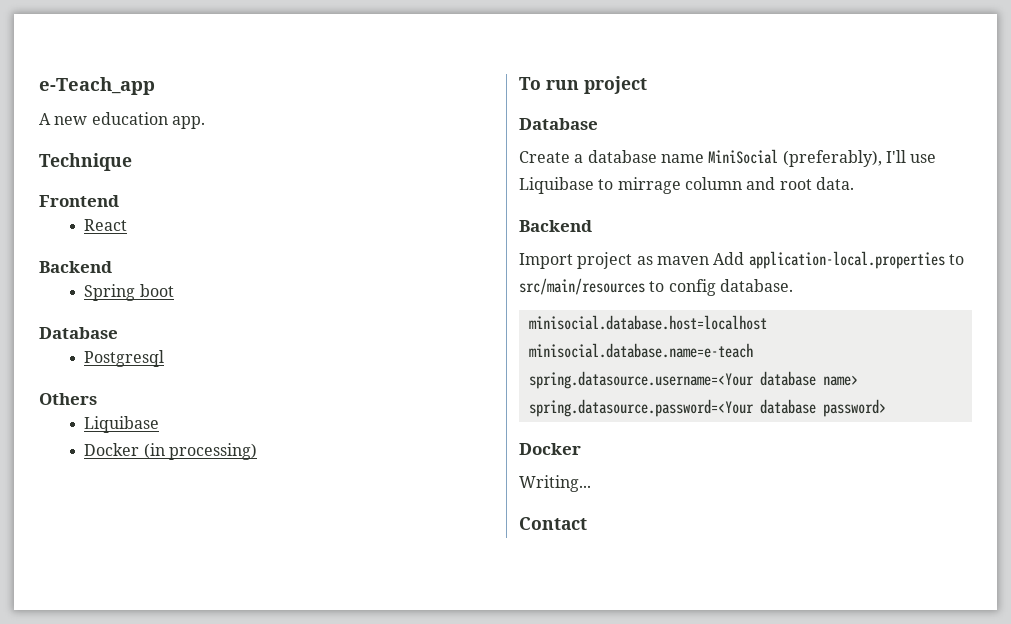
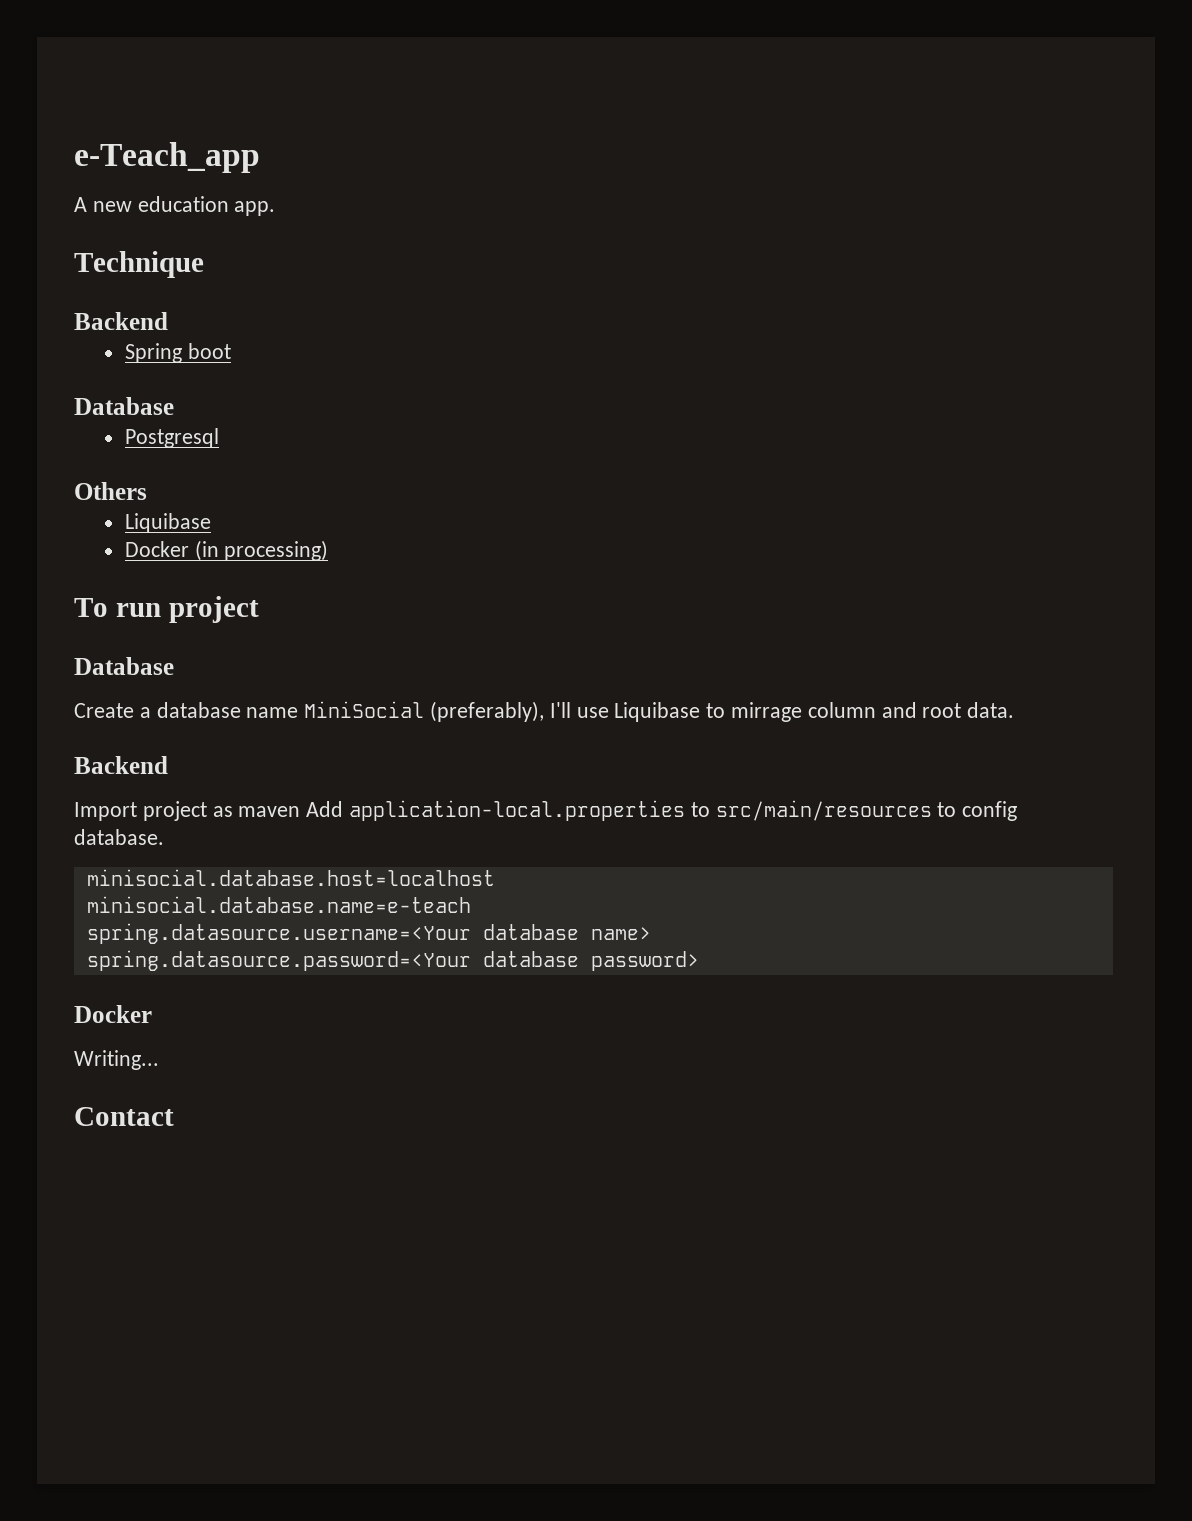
[39,195,119,207] [84,219,128,231] // Frontend // React -> (204, 264) none

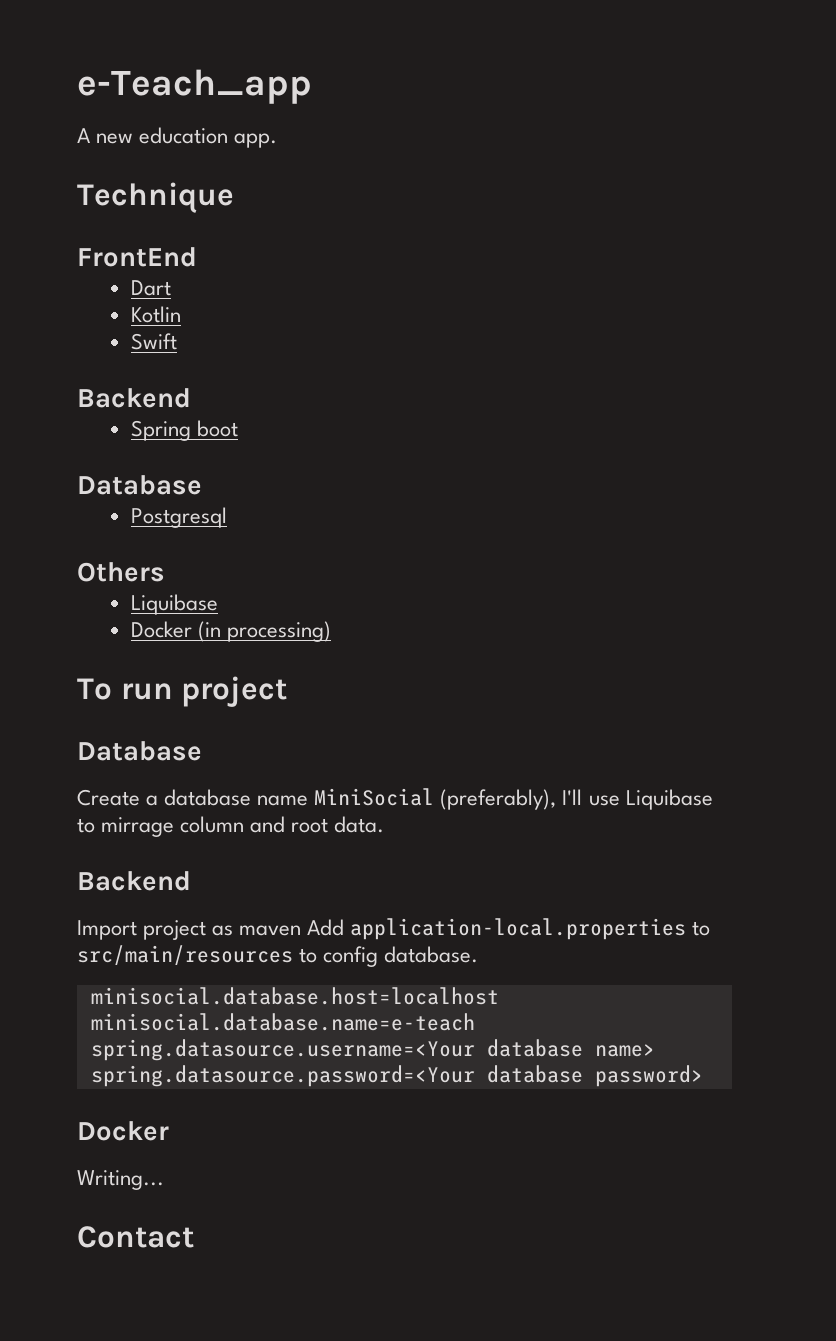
(204, 264) none -> [77,247,197,267] [130,280,171,296] [130,306,181,323] [130,333,177,350] // FrontEnd // Dart // Kotlin // Swift

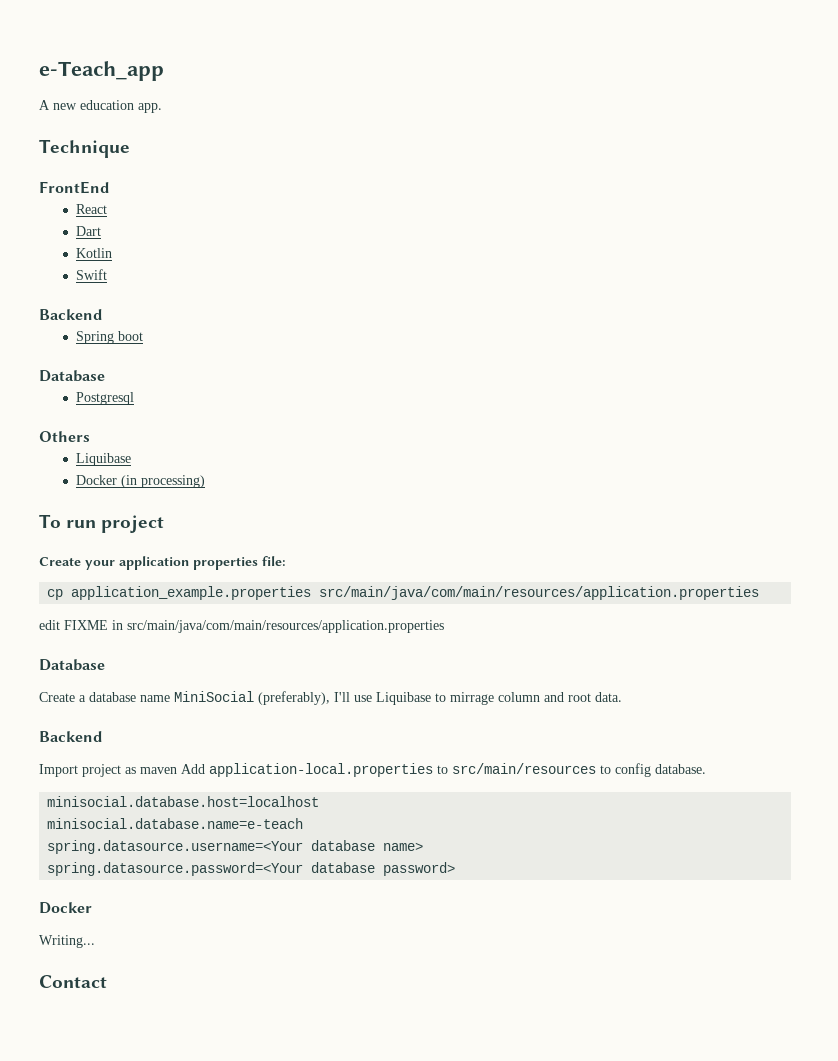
(197, 257) none -> [75,204,107,214] // React
(288, 691) none -> [39,556,286,570] [47,586,760,600] [39,620,444,633] // Create your application properties file: // cp application_example.properties src/main/java/com/main/resources/application.properties // edit FIXME in src/main/java/com/main/resources/application.properties

